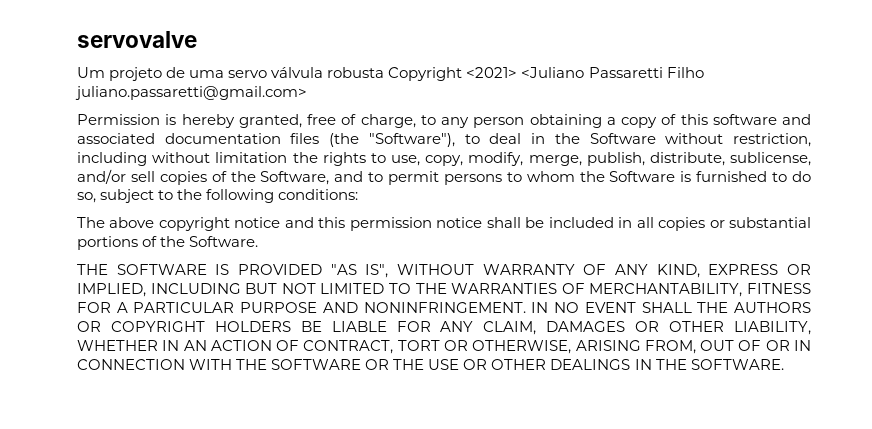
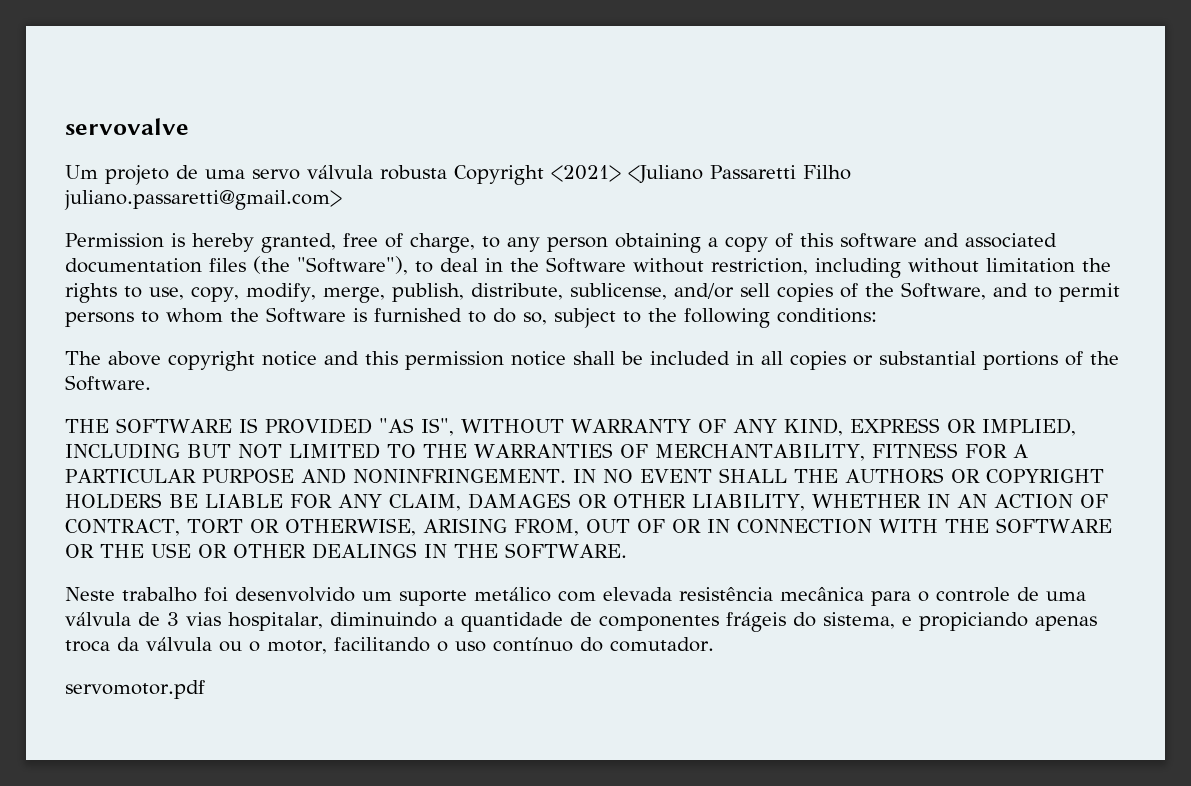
(784, 364) none -> [65,586,1086,606] [65,612,1097,632] [65,637,714,654] [65,680,205,699] // Neste trabalho foi desenvolvido um suporte metálico com elevada resistência mecânica para o controle de uma válvula de 3 vias hospitalar, diminuindo a quantidade de componentes frágeis do sistema, e propiciando apenas troca da válvula ou o motor, facilitando o uso contínuo do comutador. // servomotor.pdf

